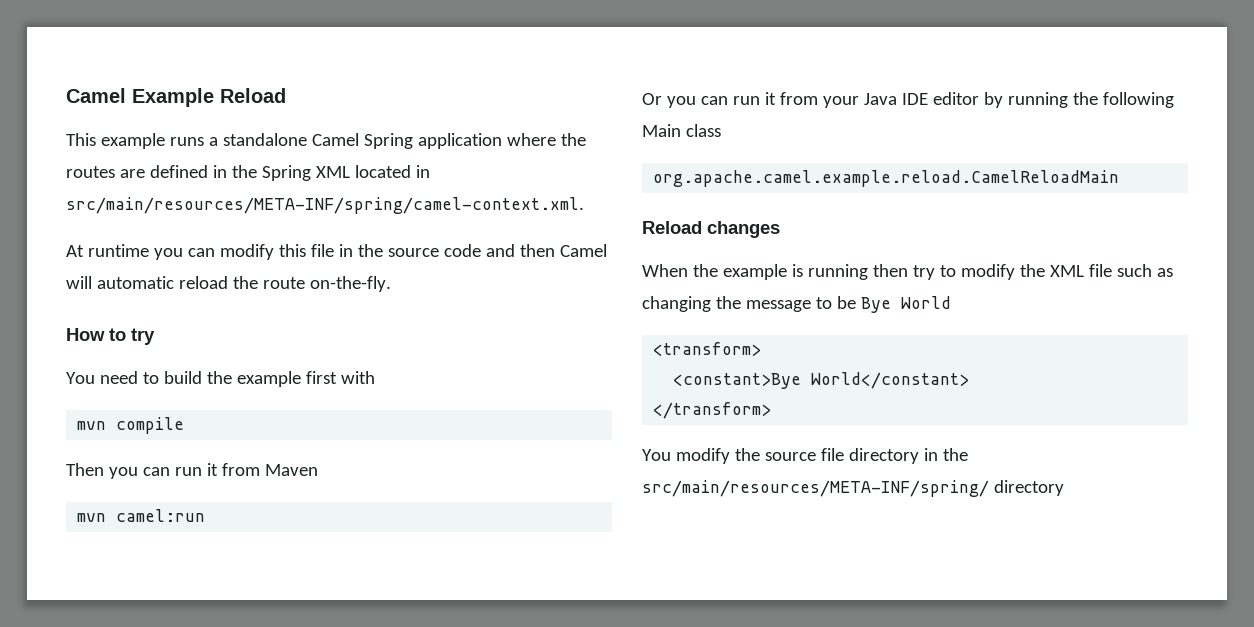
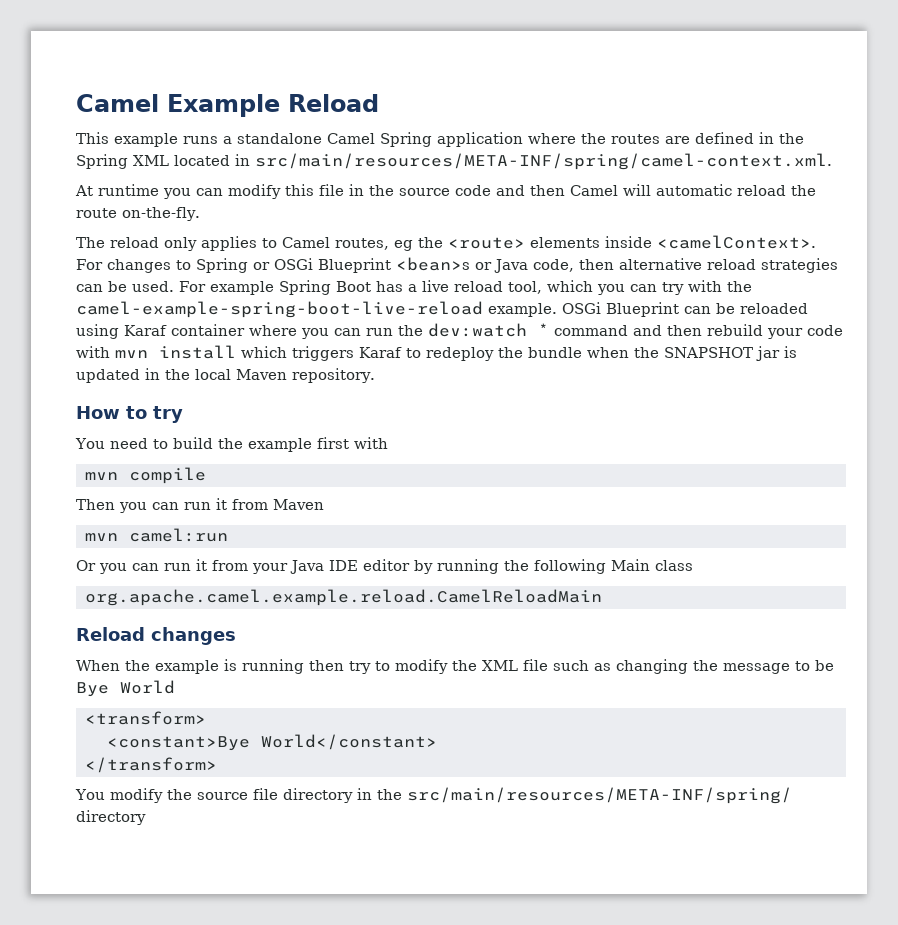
(391, 284) none -> [76,235,816,251] [76,257,838,273] [76,280,752,295] [76,301,808,318] [76,323,843,339] [76,345,797,361] [76,368,375,383] // The reload only applies to Camel routes, eg the <route> elements inside <camelContext>. For changes to Spring or OSGi Blueprint <bean>s or Java code, then alternative reload strategies can be used. For example Spring Boot has a live reload tool, which you can try with the camel-example-spring-boot-live-reload example. OSGi Blueprint can be reloaded using Karaf container where you can run the dev:watch * command and then rebuild your code with mvn install which triggers Karaf to redeploy the bundle when the SNAPSHOT jar is updated in the local Maven repository.

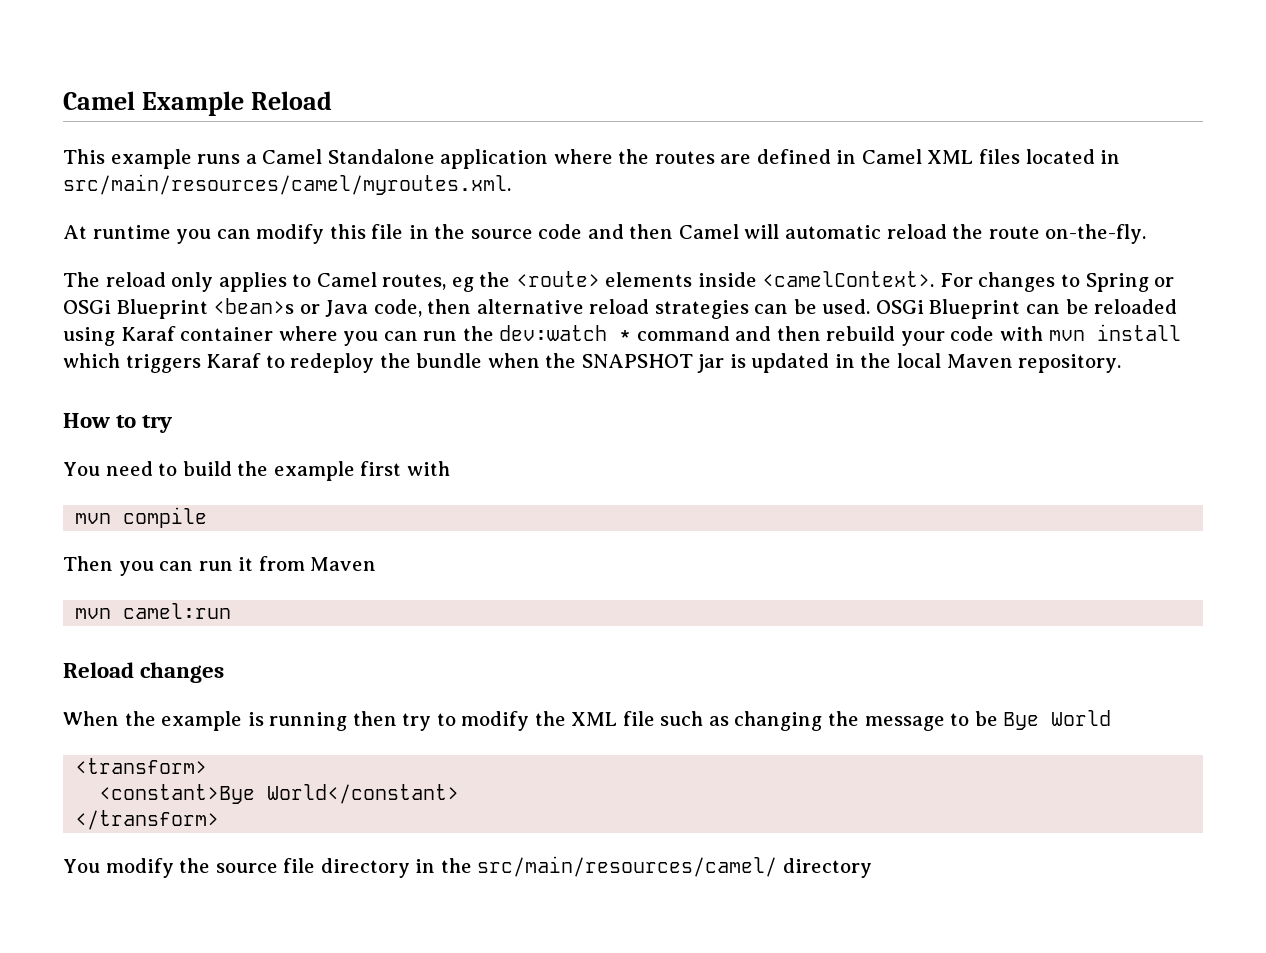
[237,132,432,147] standalone Camel Spring -> [262,149,435,164] Camel Standalone
[779,133,804,144] [76,154,169,169] the Spring XML -> [861,149,1021,164] Camel XML files
[255,153,832,170] src/main/resources/META-INF/spring/camel-context.xml. -> [63,174,511,195] src/main/resources/camel/myroutes.xml.
[179,280,752,295] [76,301,557,318] For example Spring Boot has a live reload tool, which you can try with the camel-example-spring-boot-live-reload example. -> (871, 306) none
[76,559,693,574] [85,589,602,606] // Or you can run it from your Java IDE editor by running the following Main class // org.apache.camel.example.reload.CamelReloadMain -> (232, 611) none
[406,787,792,804] src/main/resources/META-INF/spring/ -> [477,856,778,877] src/main/resources/camel/

